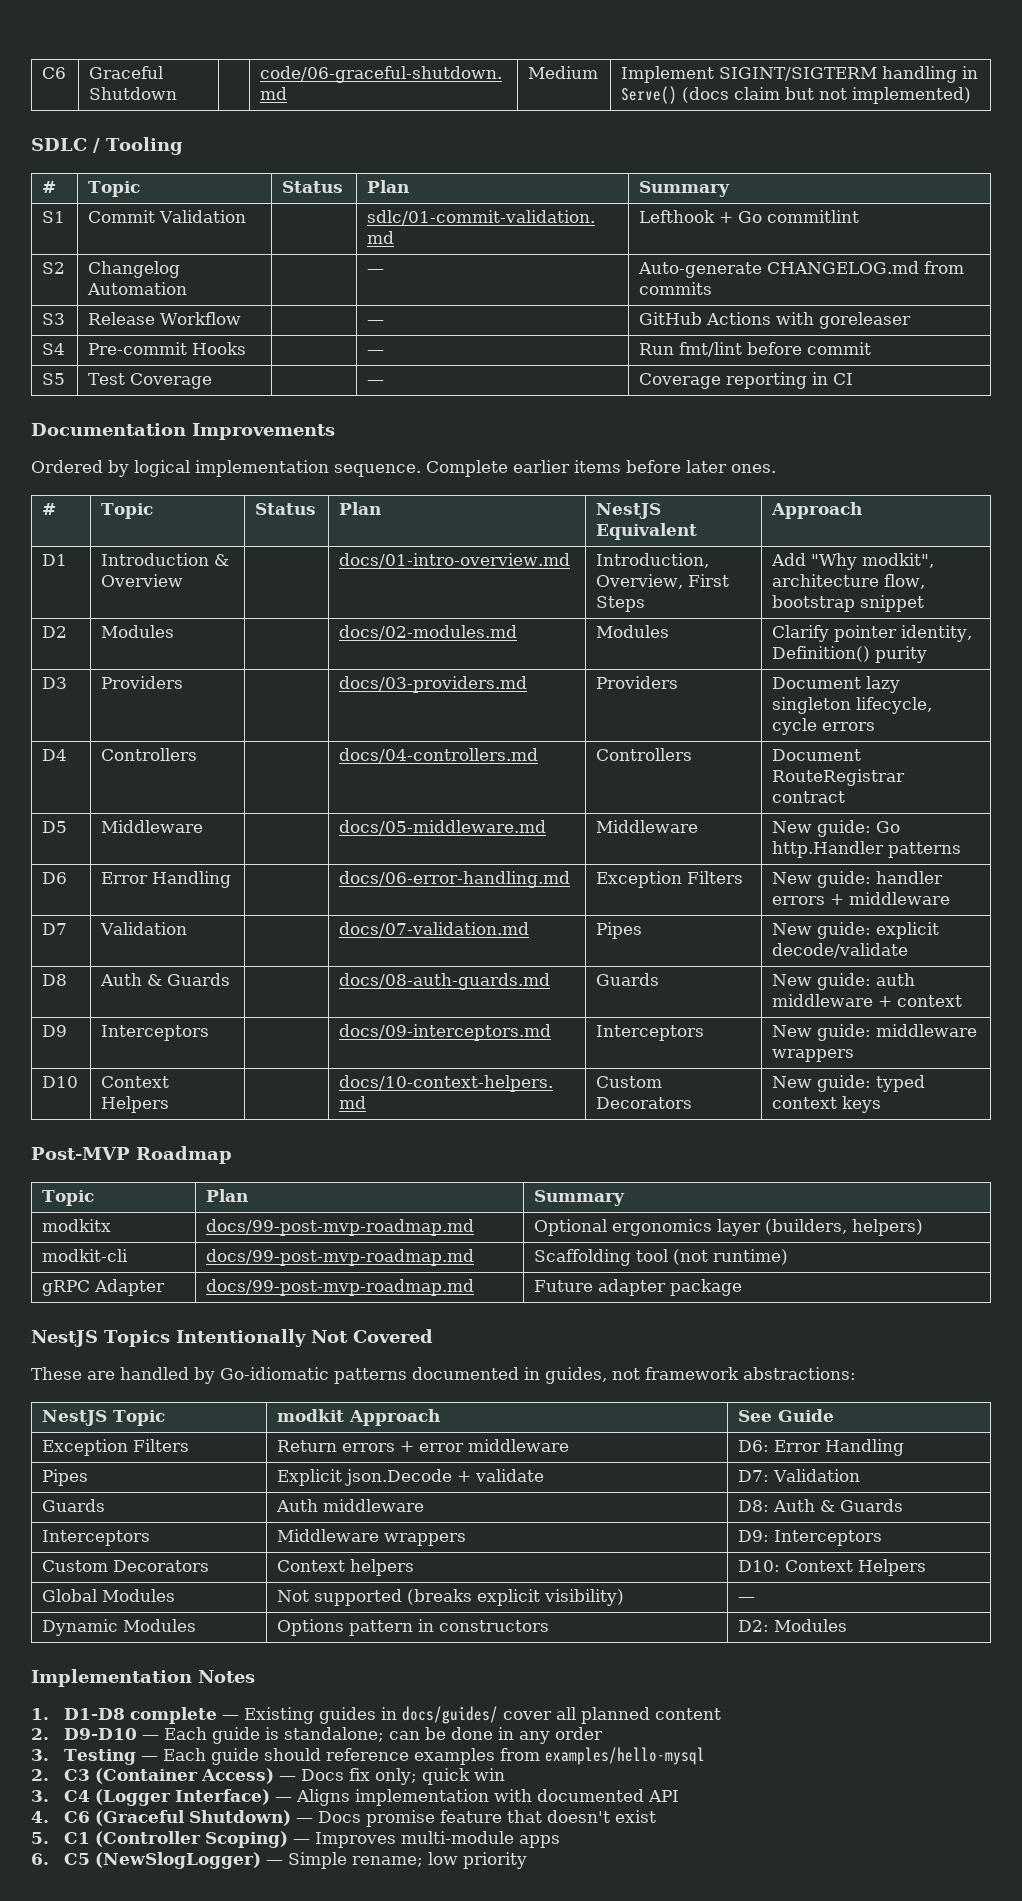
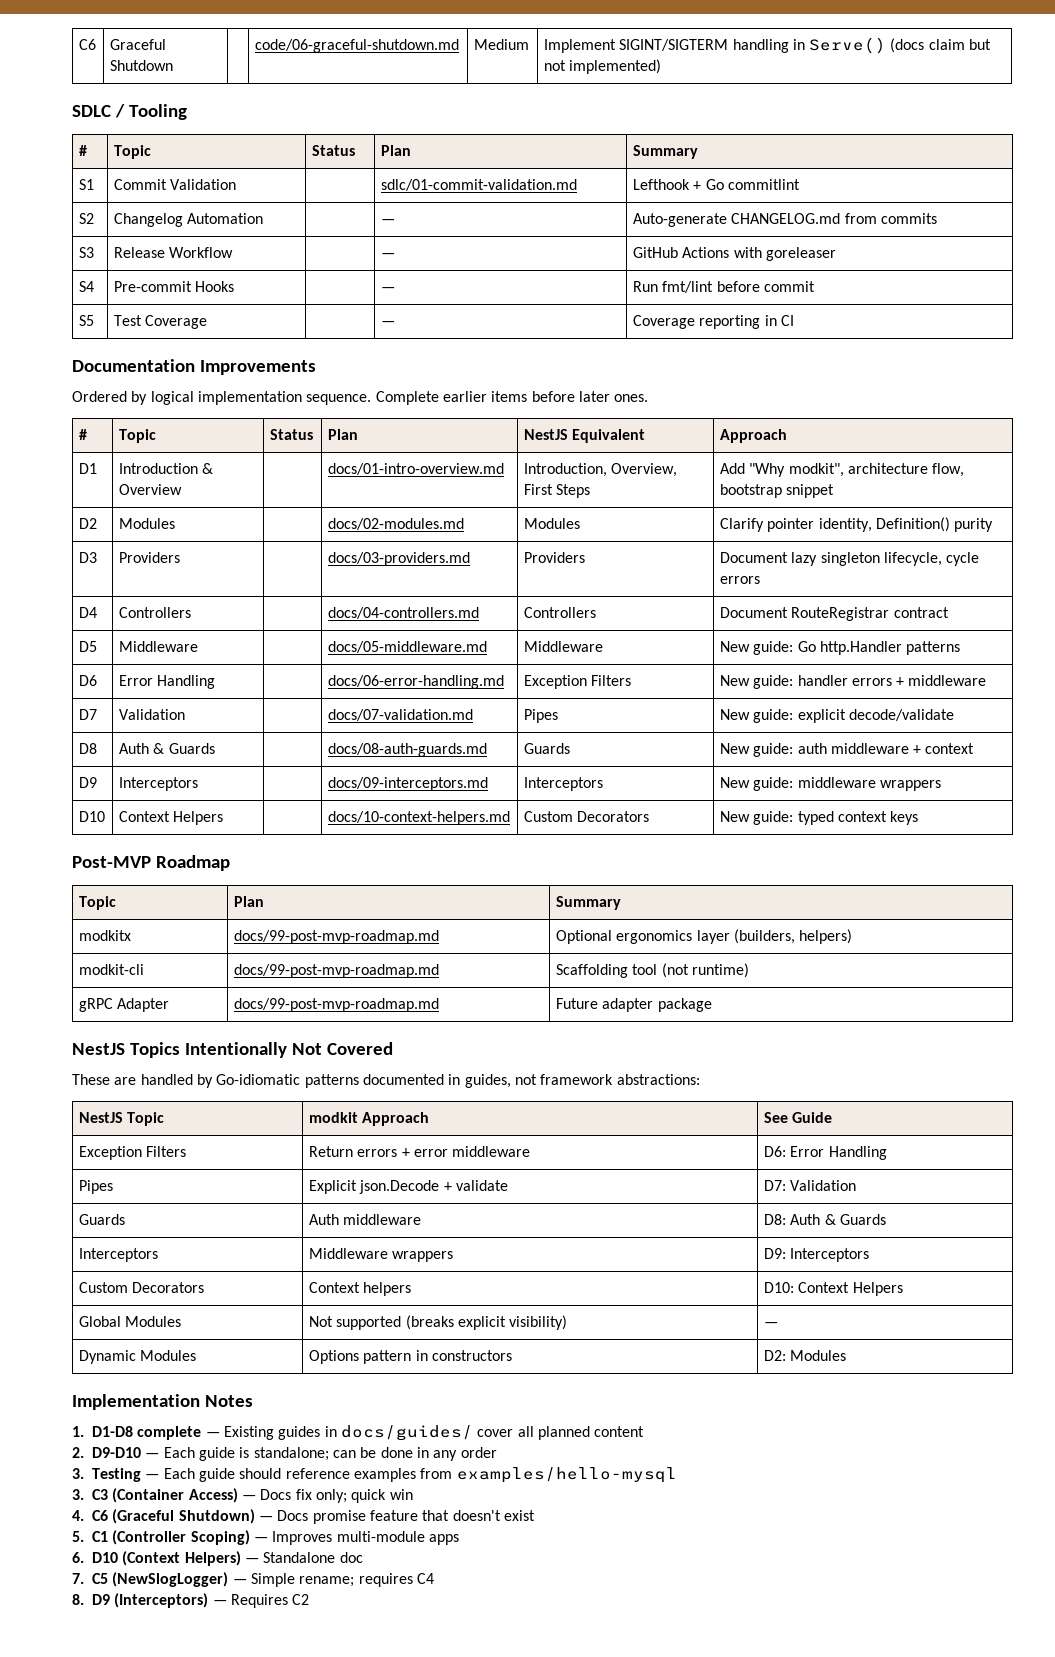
[31,1769,49,1781] 2. -> [72,1489,84,1500] 3.
[31,1789,679,1806] // 3. C4 (Logger Interface) — Aligns implementation with documented API -> (413, 1494) none
(49, 1859) none -> [92,1551,363,1566] [72,1573,84,1584] D10 (Context Helpers) — Standalone doc // 7.
[427,1852,527,1869] low priority -> [358,1573,434,1587] [72,1593,310,1608] requires C4 // 8. D9 (Interceptors) — Requires C2

